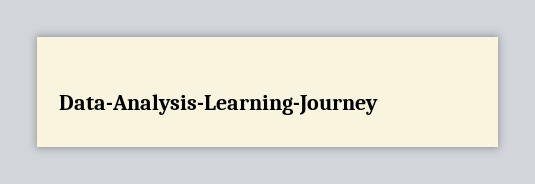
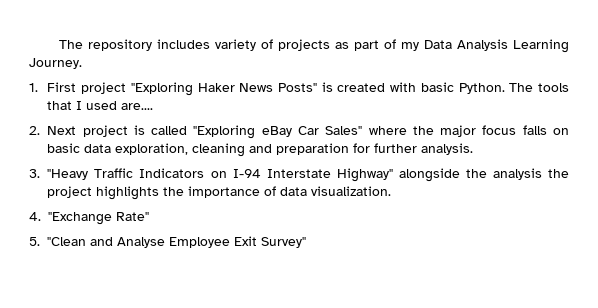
[59,94,378,115] Data-Analysis-Learning-Journey -> [59,39,569,53] [29,58,82,69] [29,82,569,96] [47,101,154,110] [29,125,569,139] [47,143,474,157] [29,168,569,182] [47,186,392,200] [29,212,149,225] [29,236,307,248] The repository includes variety of projects as part of my Data Analysis Learning Journey. // 1. First project "Exploring Haker News Posts" is created with basic Python. The tools that I used are.... // 2. Next project is called "Exploring eBay Car Sales" where the major focus falls on basic data exploration, cleaning and preparation for further analysis. // 3. "Heavy Traffic Indicators on I-94 Interstate Highway" alongside the analysis the project highlights the importance of data visualization. // 4. "Exchange Rate" // 5. "Clean and Analyse Employee Exit Survey"

